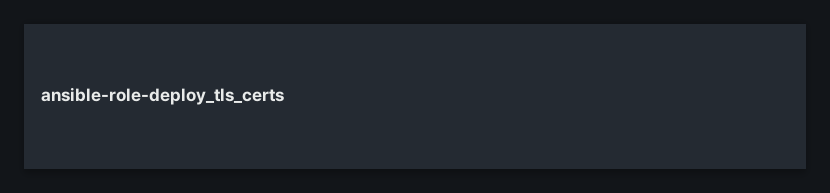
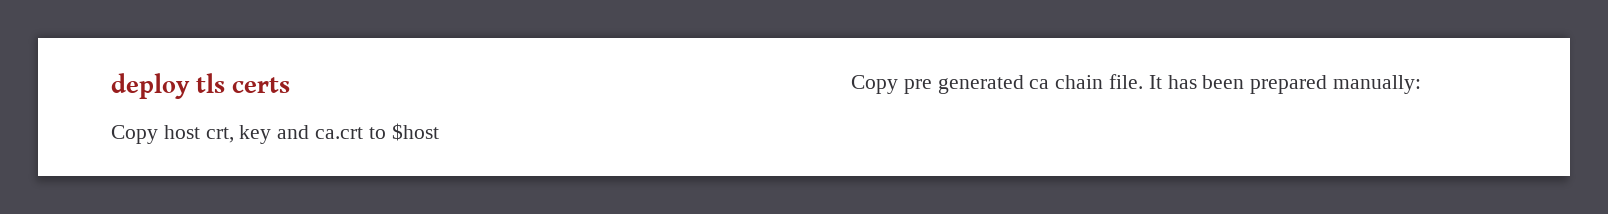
[41,87,284,105] ansible-role-deploy_tls_certs -> [111,73,291,99] [111,123,439,144] [851,74,1422,94] deploy tls certs // Copy host crt, key and ca.crt to $host // Copy pre generated ca chain file. It has been prepared manually:

